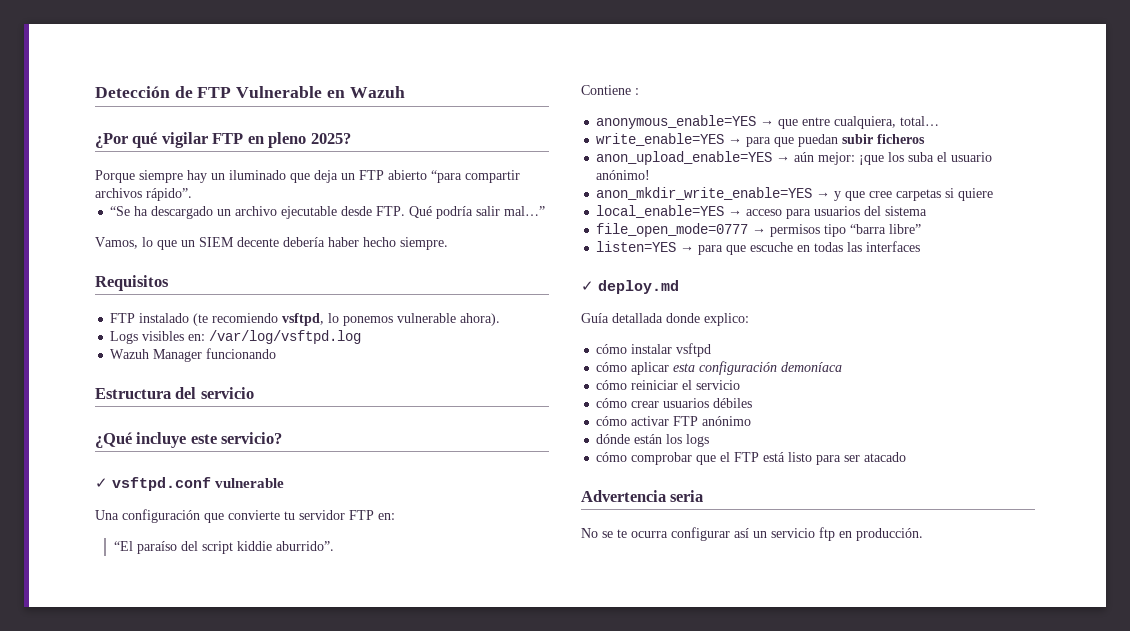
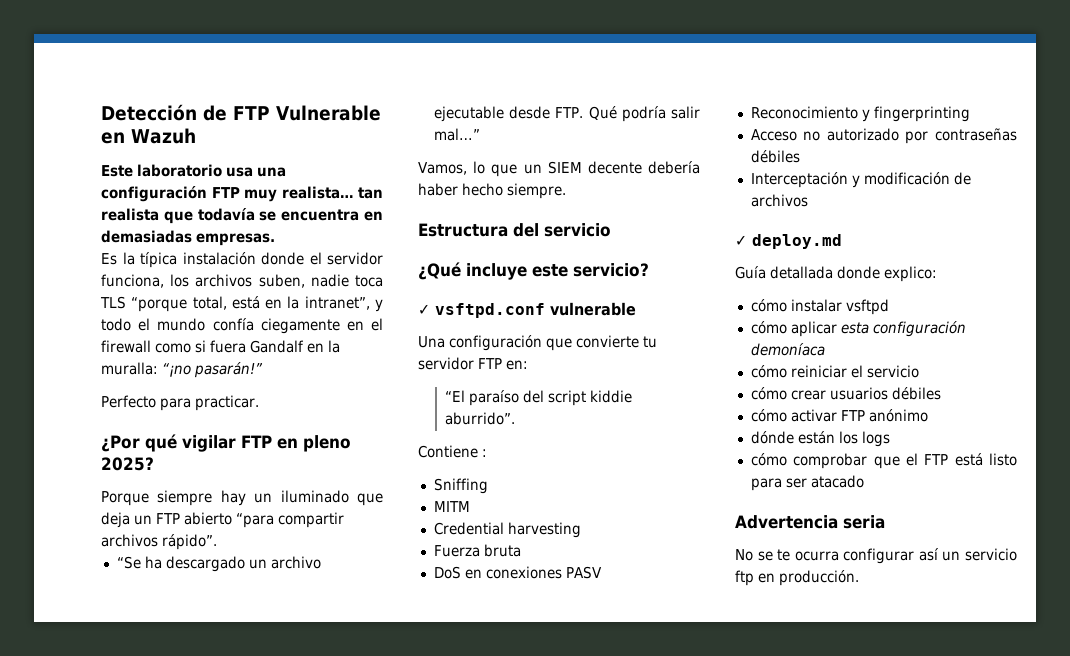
(405, 92) none -> [101,164,286,177] [101,186,383,202] [101,208,384,224] [101,230,275,246] [101,252,383,268] [101,274,383,288] [100,296,383,312] [101,318,383,334] [101,340,340,353] [101,362,263,378] [101,395,259,411] // Este laboratorio usa una configuración FTP muy realista… tan realista que todavía se encuentra en demasiadas empresas. // Es la típica instalación donde el servidor funciona, los archivos suben, nadie toca TLS “porque total, está en la intranet”, y todo el mundo confía ciegamente en el firewall como si fuera Gandalf en la muralla: “¡no pasarán!” // Perfecto para practicar.
[95,275,169,291] [110,313,501,326] [110,330,362,344] [110,348,277,362] // Requisitos // FTP instalado (te recomiendo vsftpd, lo ponemos vulnerable ahora). // Logs visibles en: /var/log/vsftpd.log // Wazuh Manager funcionando -> (566, 191) none
[596,115,940,129] [596,133,926,147] [596,151,993,165] [596,170,651,180] [596,187,994,201] [596,205,928,219] [596,223,922,237] [596,241,921,255] anonymous_enable=YES → que entre cualquiera, total… // write_enable=YES → para que puedan subir ficheros // anon_upload_enable=YES → aún mejor: ¡que los suba el usuario anónimo! // anon_mkdir_write_enable=YES → y que cree carpetas si quiere // local_enable=YES → acceso para usuarios del sistema // file_open_mode=0777 → permisos tipo “barra libre” // listen=YES → para que escuche en todas las interfaces -> [433,478,488,494] [433,501,470,512] [433,522,581,538] [433,544,521,557] [433,566,602,579] [750,106,970,122] [750,128,1017,144] [750,150,800,163] [750,172,971,188] [750,194,808,207] Sniffing // MITM // Credential harvesting // Fuerza bruta // DoS en conexiones PASV // Reconocimiento y fingerprinting // Acceso no autorizado por contraseñas débiles // Interceptación y modificación de archivos

